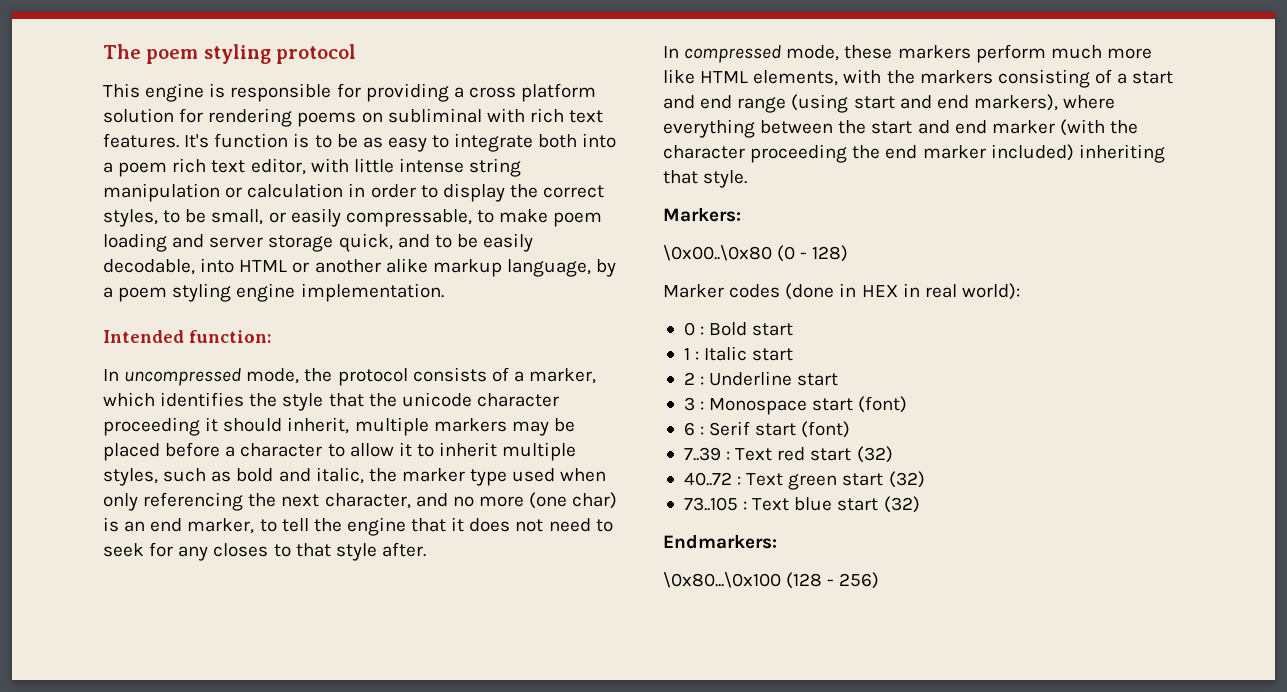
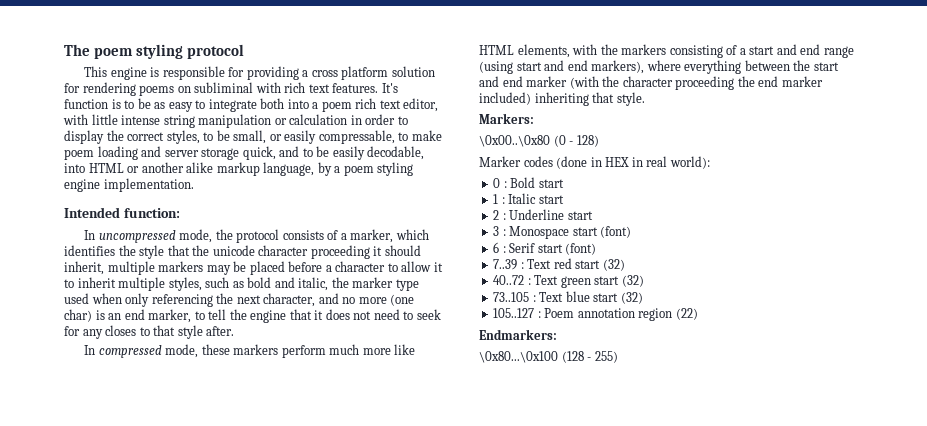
(920, 504) none -> [493,308,698,321] // 105..127 : Poem annotation region (22)
[839,572,880,589] 256) -> [594,351,618,363] 255)

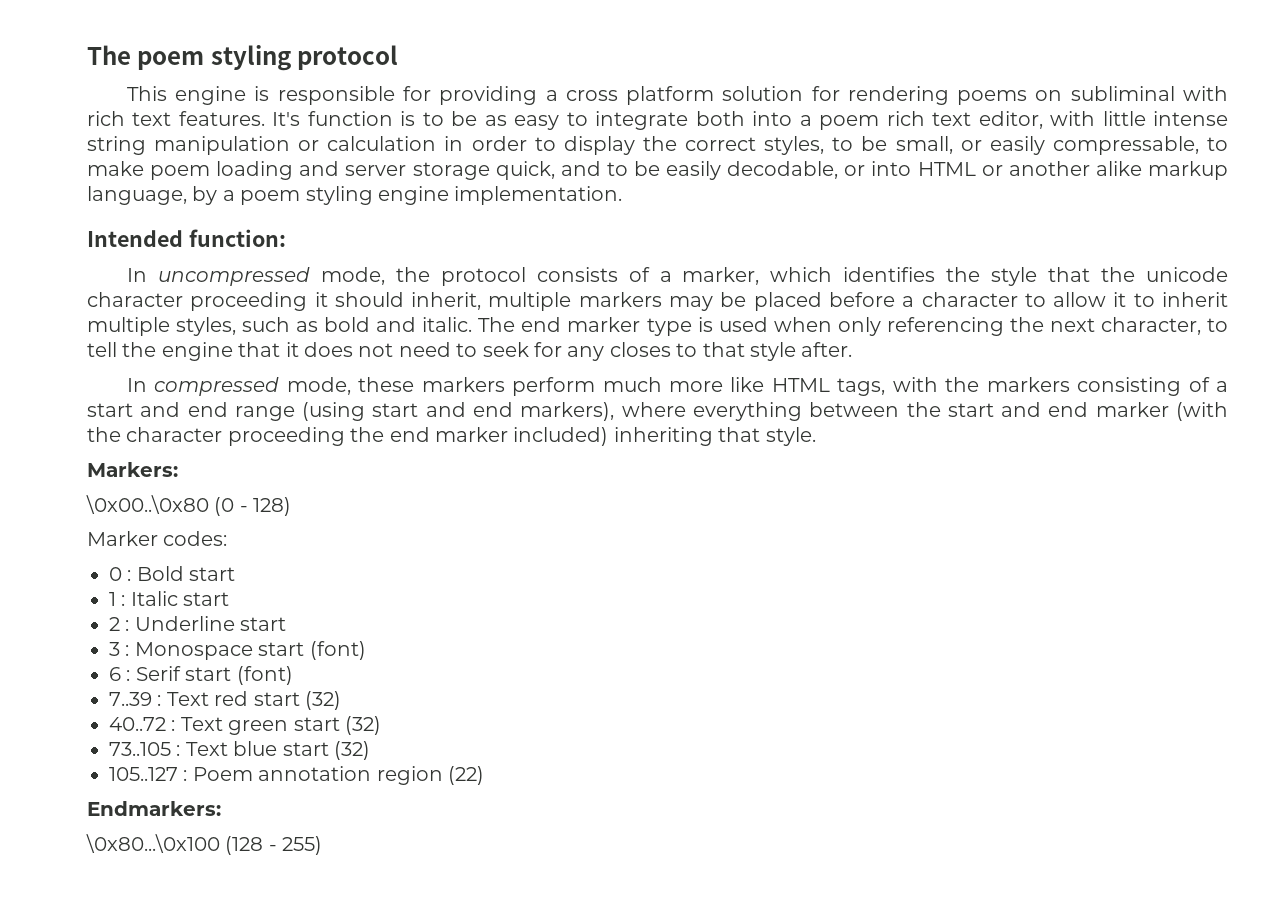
(425, 153) none -> [844,165,866,176] or
[298,277,349,291] italic, the -> [422,317,562,332] italic. The end
(419, 285) none -> [697,317,713,332] is
[318,293,415,306] [64,309,192,323] and no more (one char) is an end marker, -> (1201, 326) none
[517,44,570,58] elements, -> [837,378,886,396] tags,
[523,156,710,169] codes (done in HEX in real world): -> [163,531,228,546] codes:

